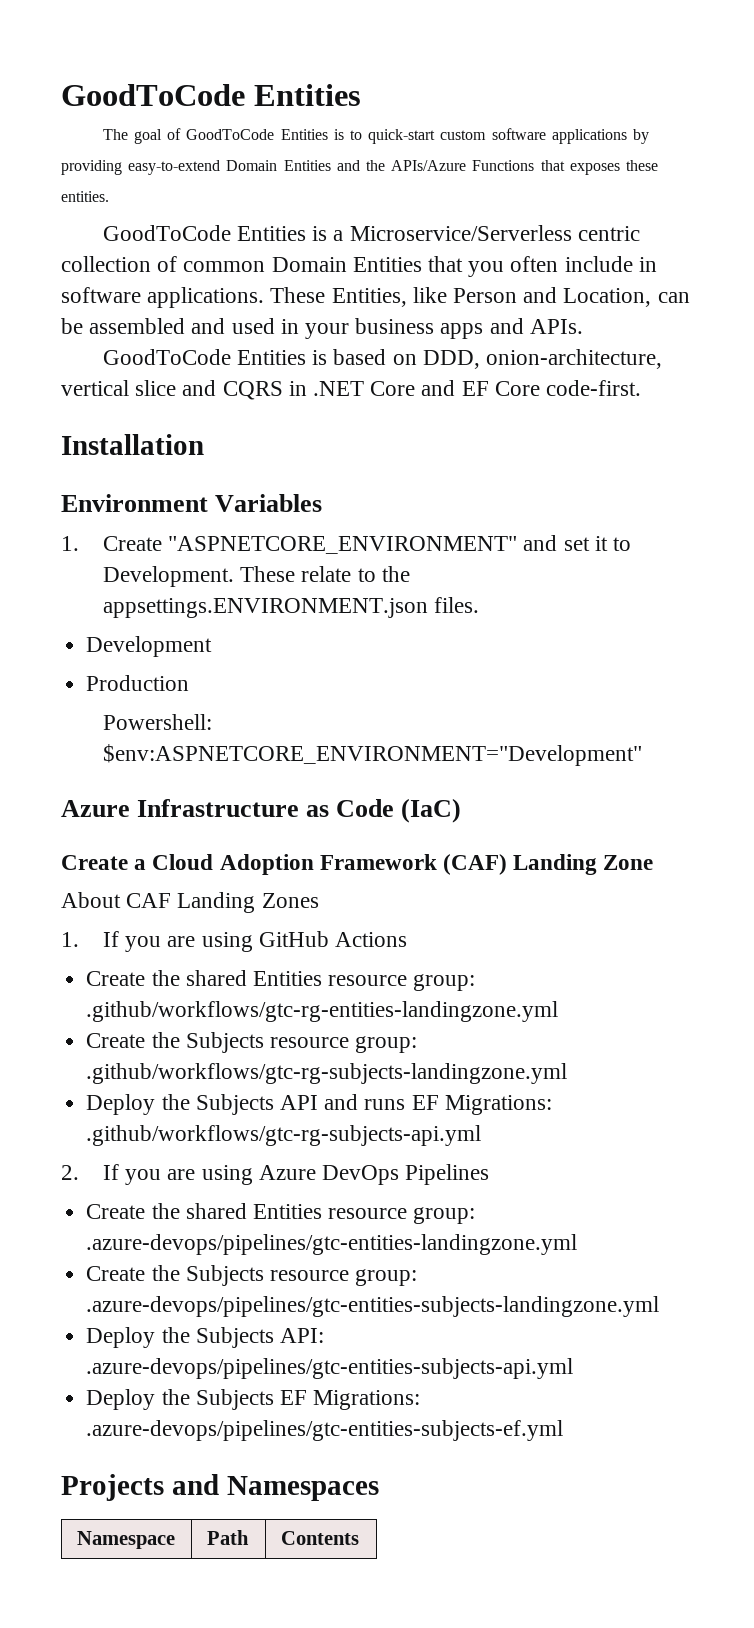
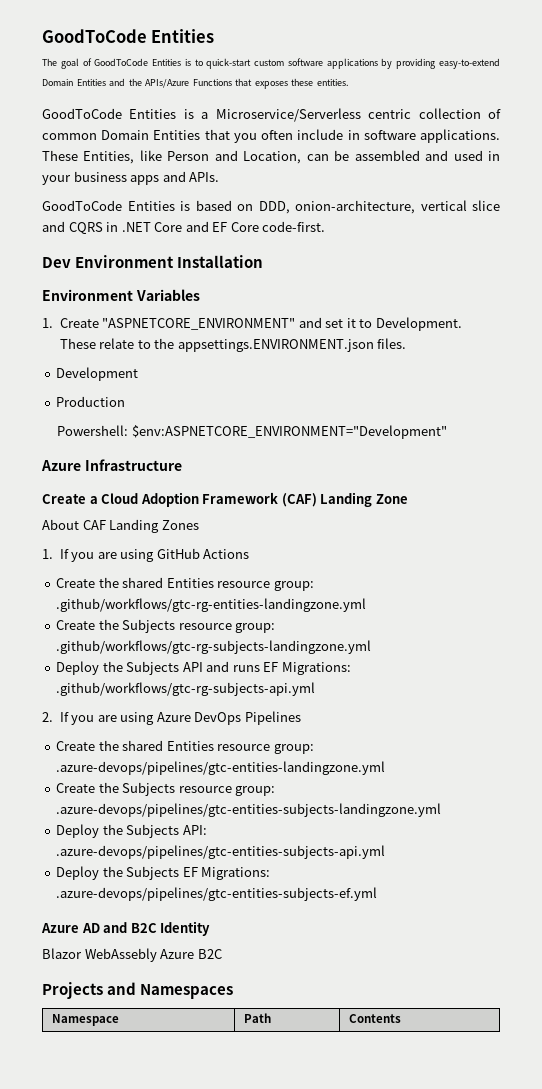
(642, 388) none -> [42,255,175,268] Dev Environment
[306,798,462,823] as Code (IaC) -> (182, 465) none
(564, 1430) none -> [41,921,211,936] [42,948,222,962] // Azure AD and B2C Identity // Blazor WebAssebly Azure B2C

